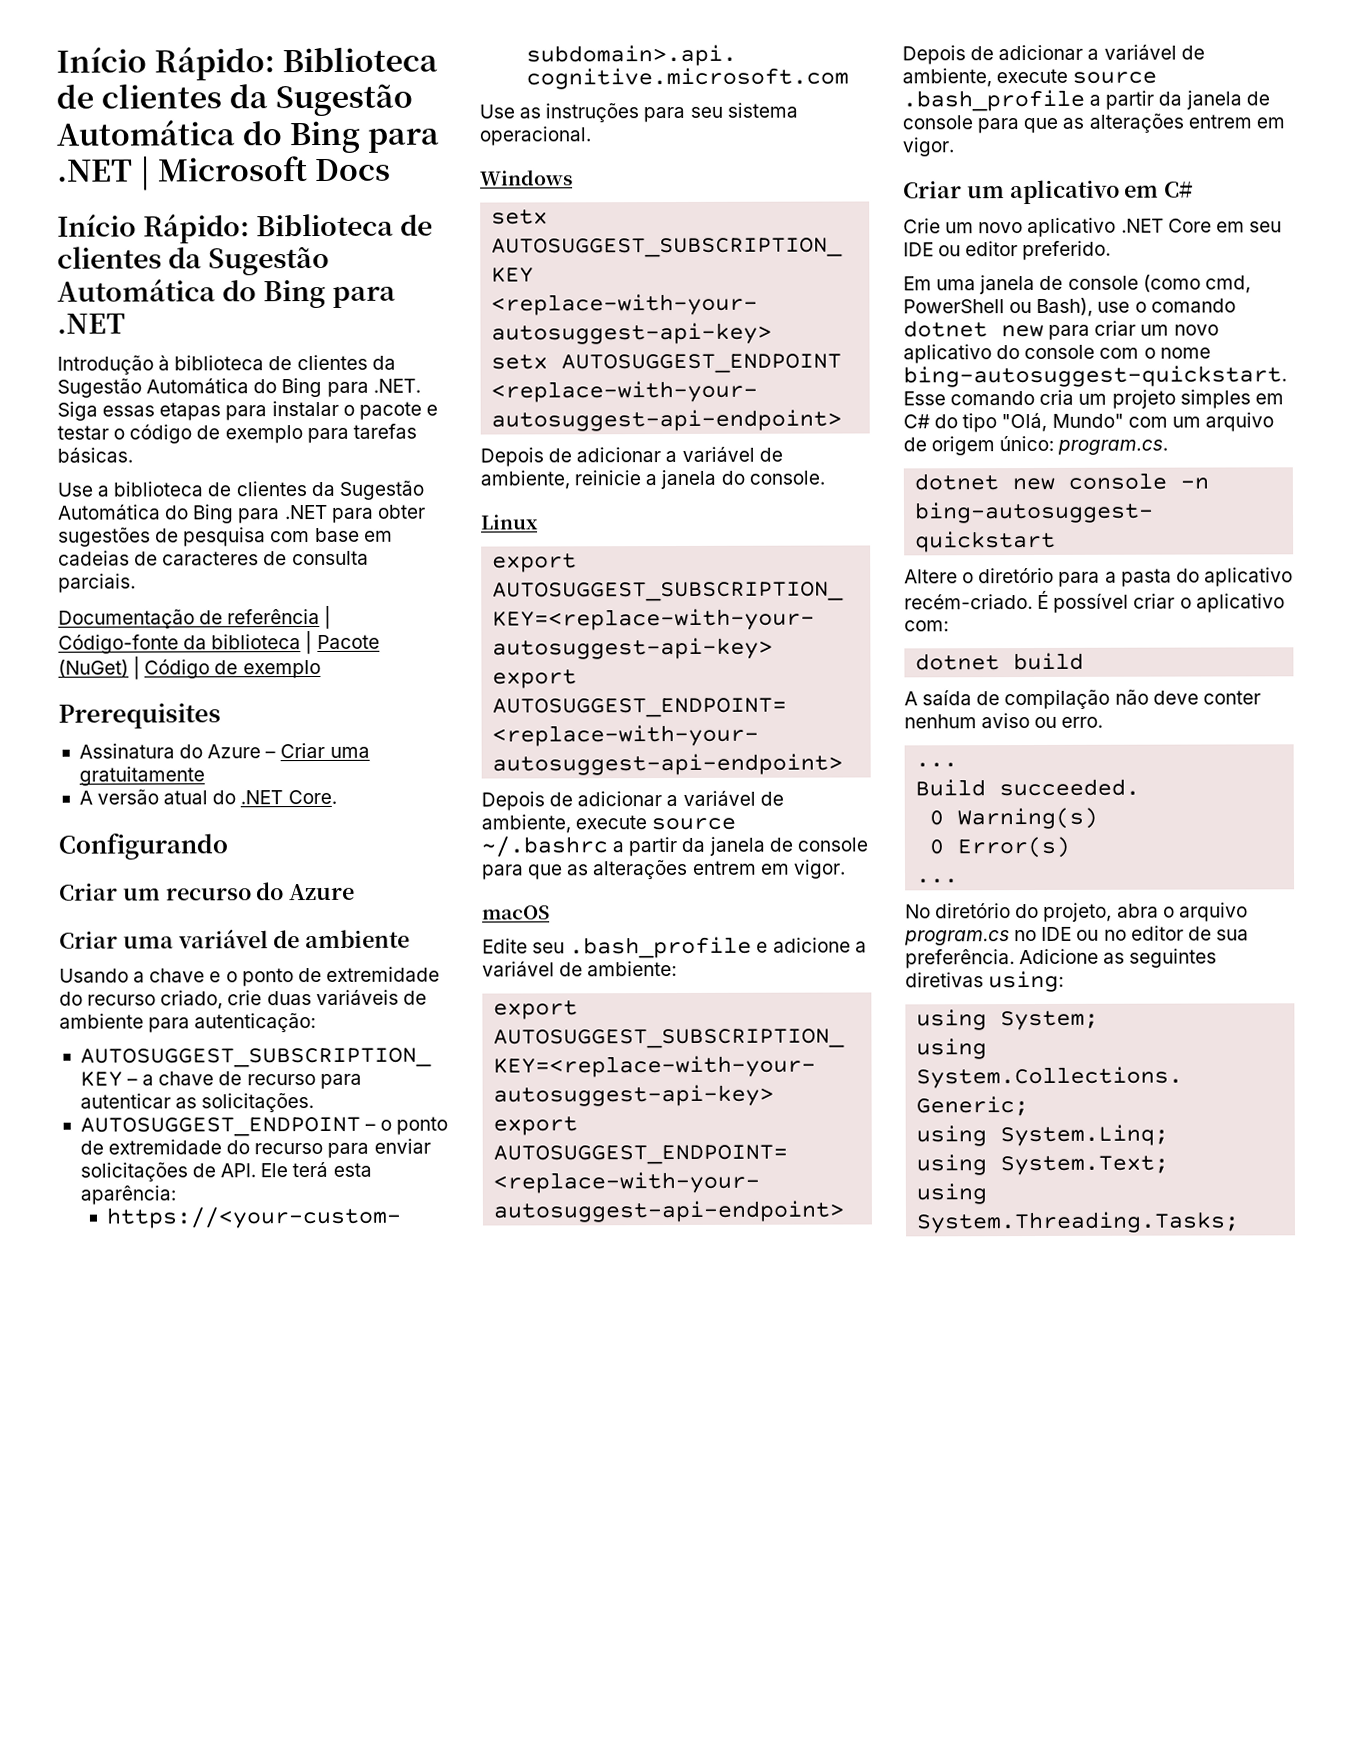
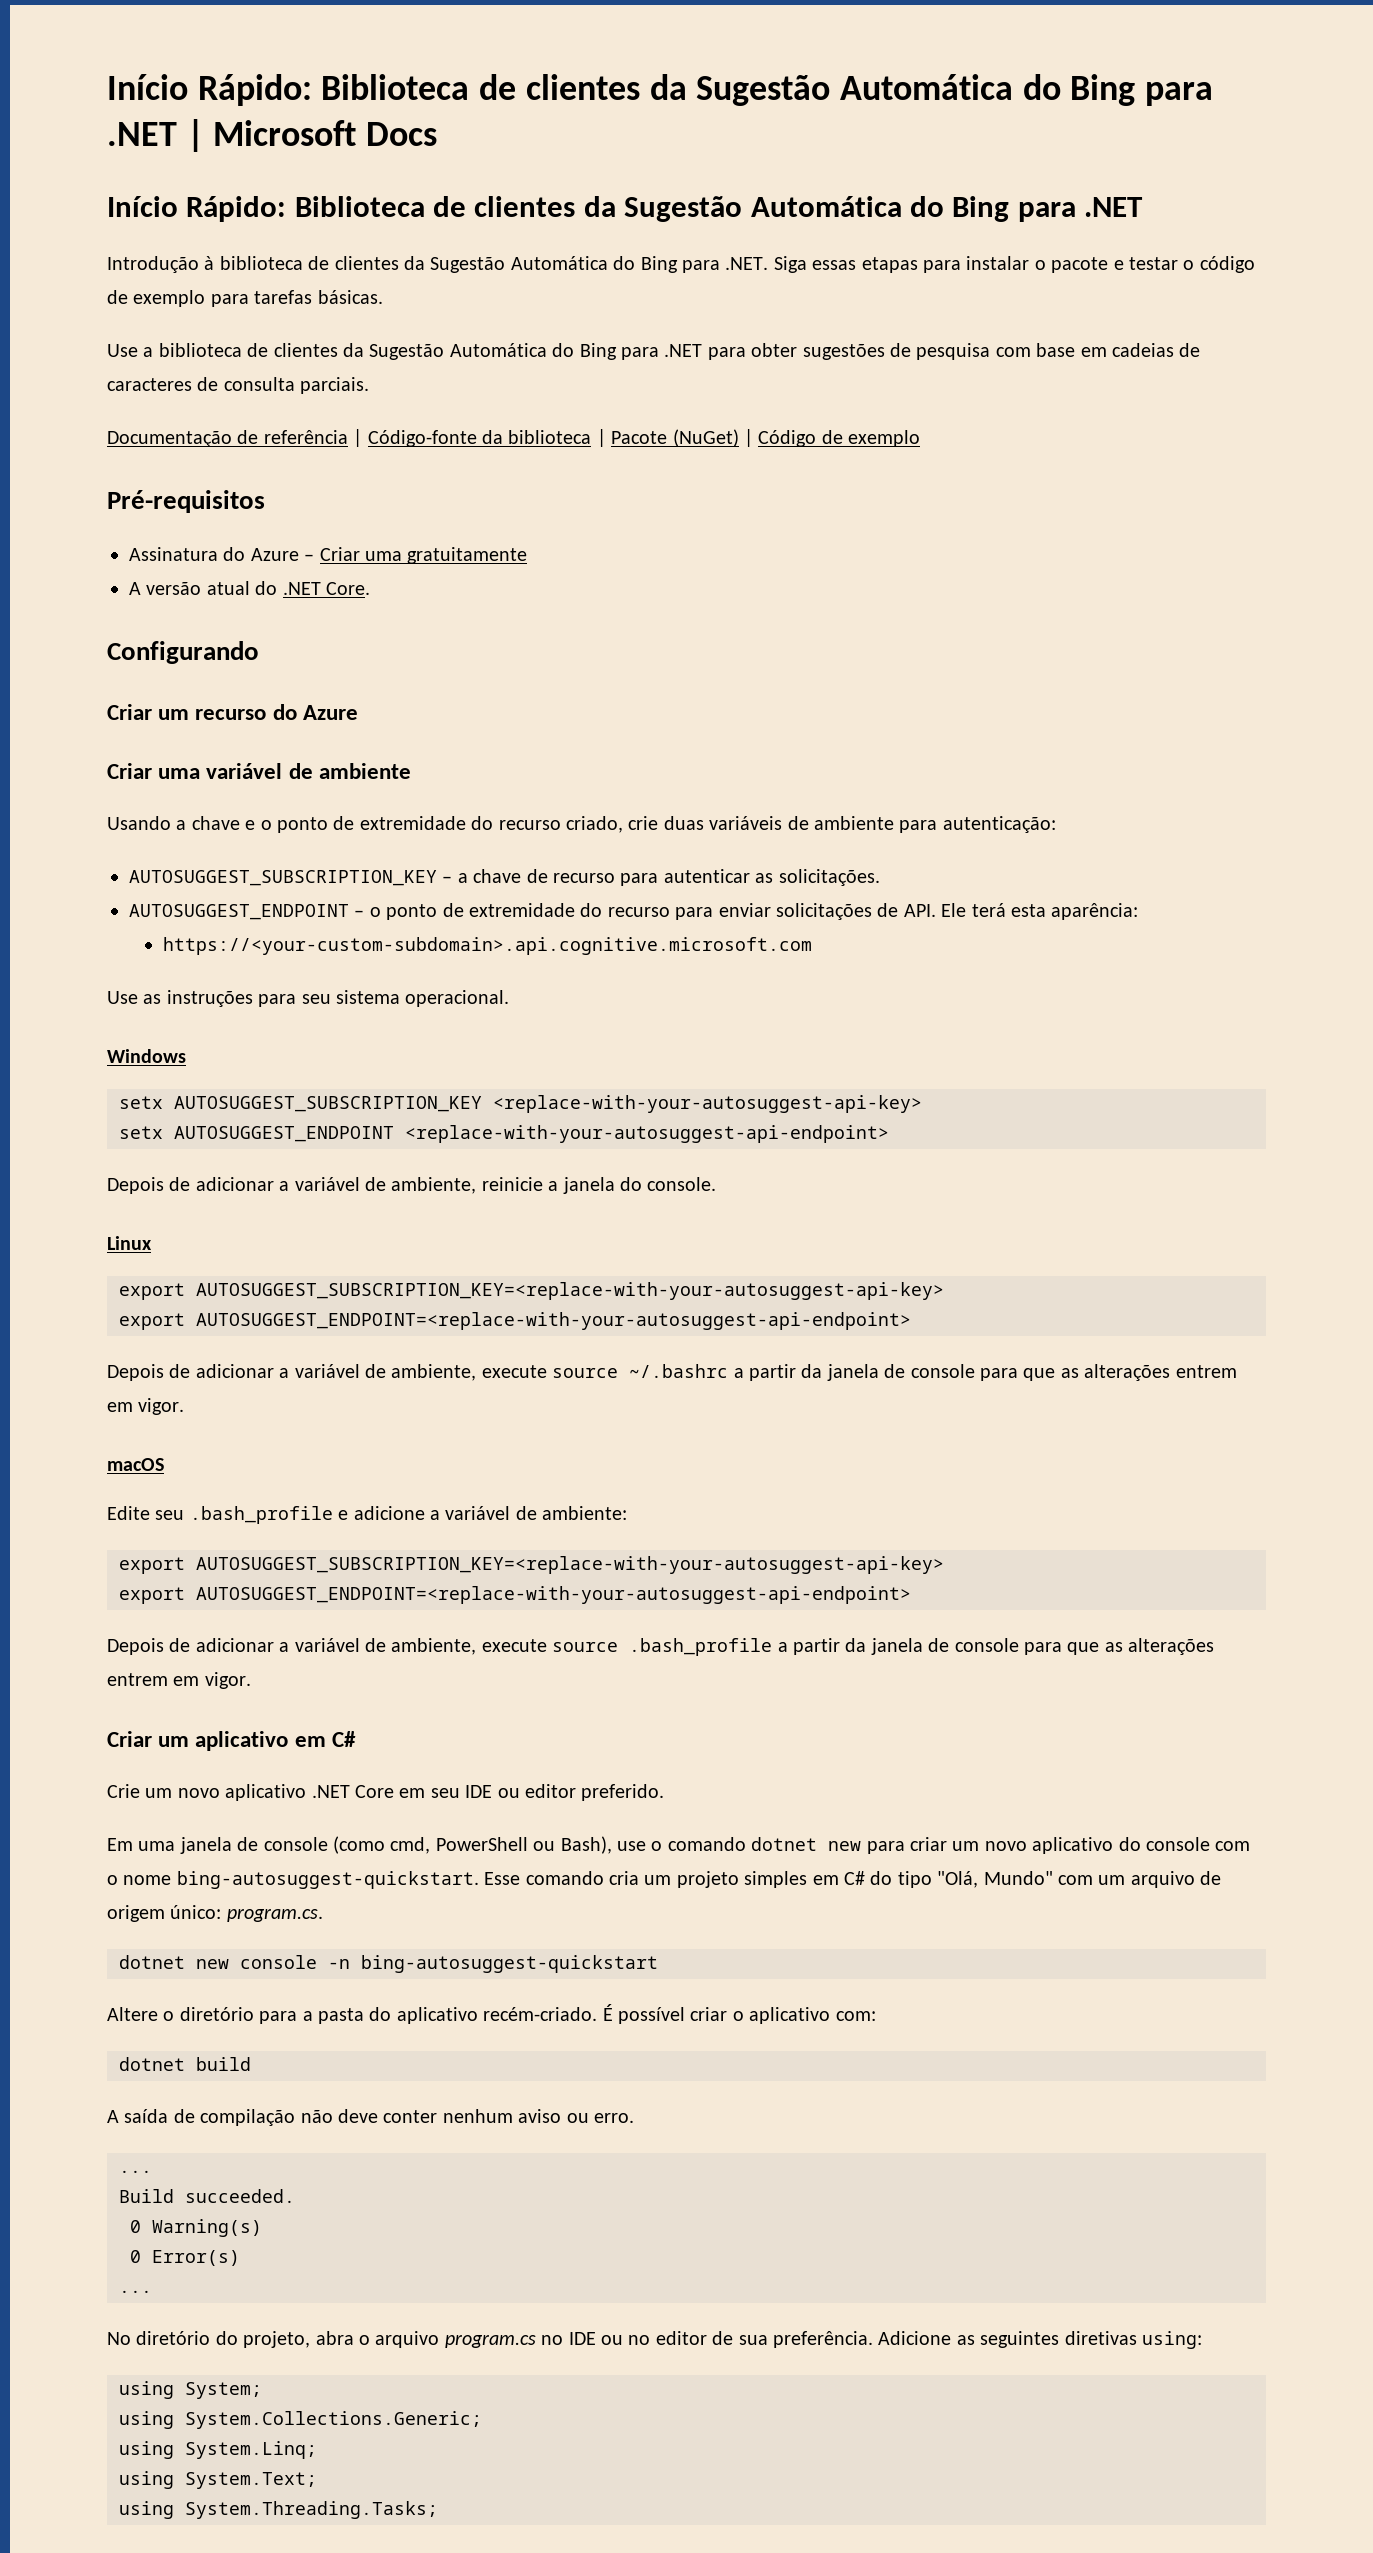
[58,703,221,729] Prerequisites -> [107,490,265,513] Pré-requisitos

